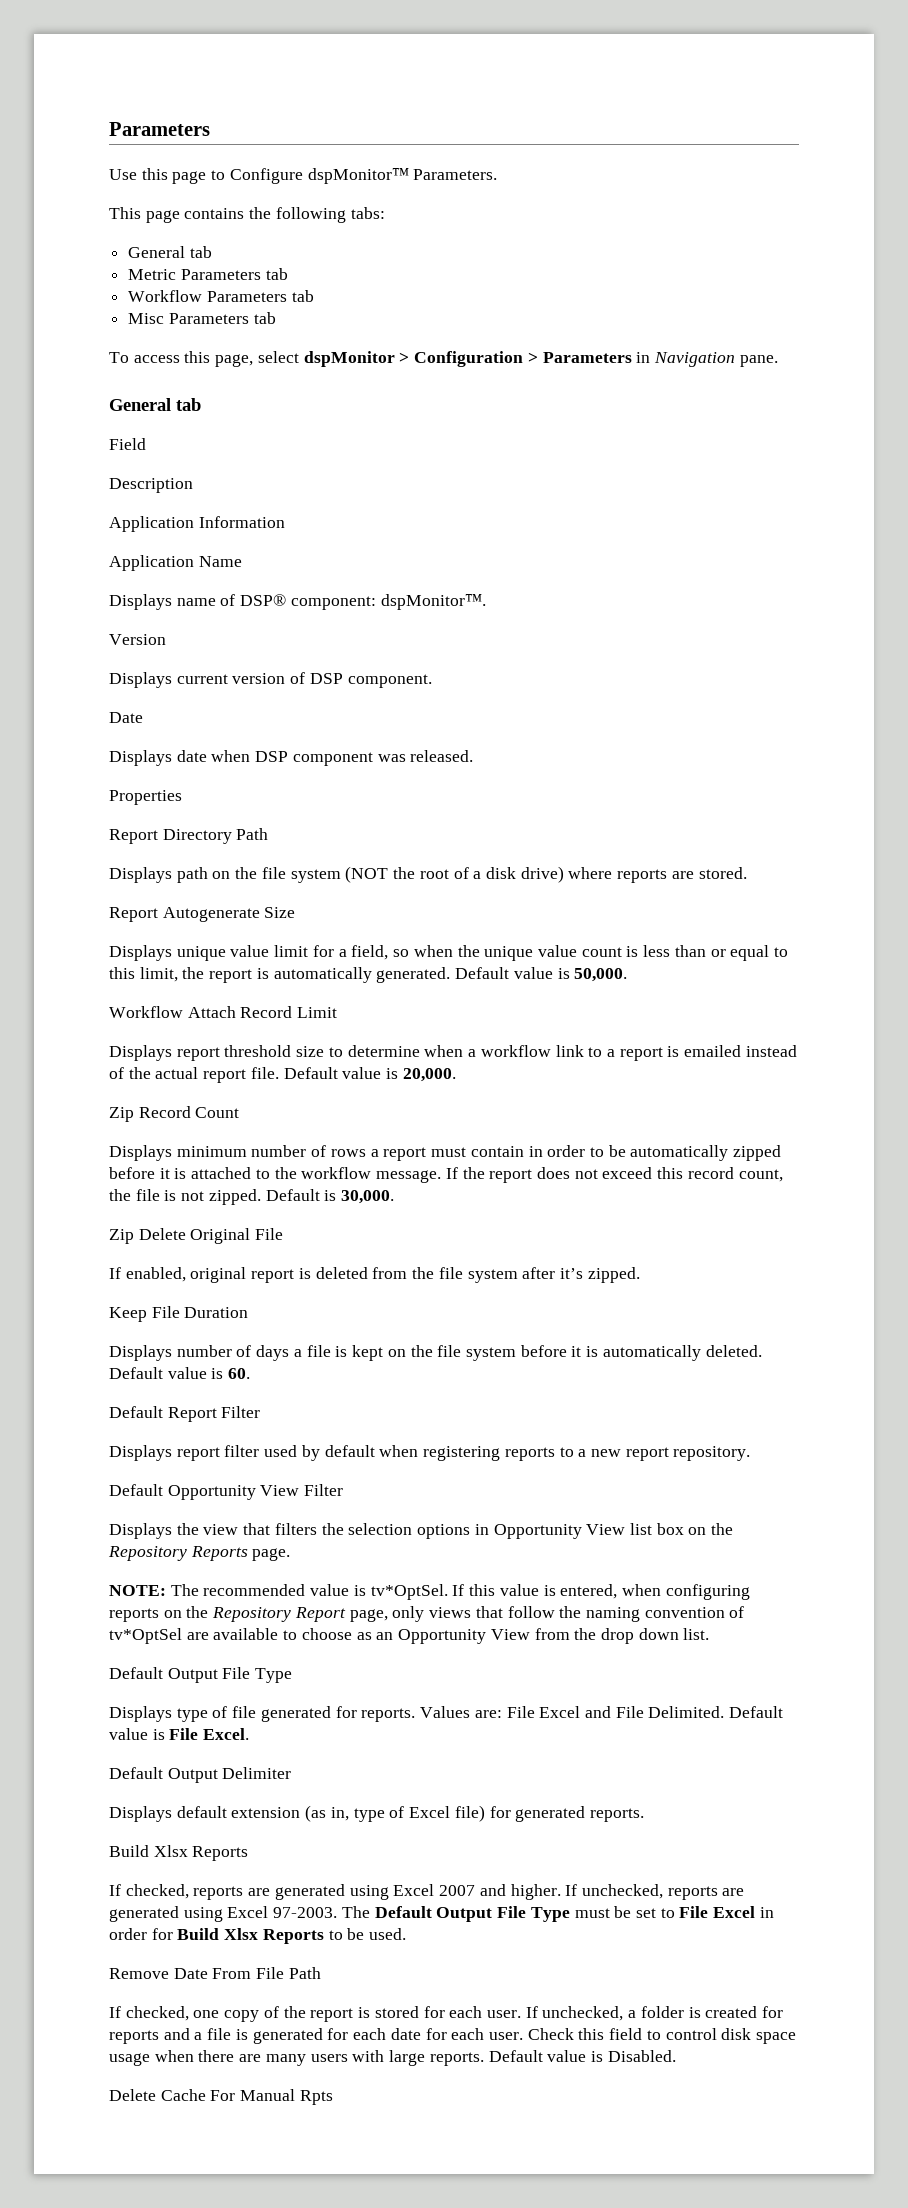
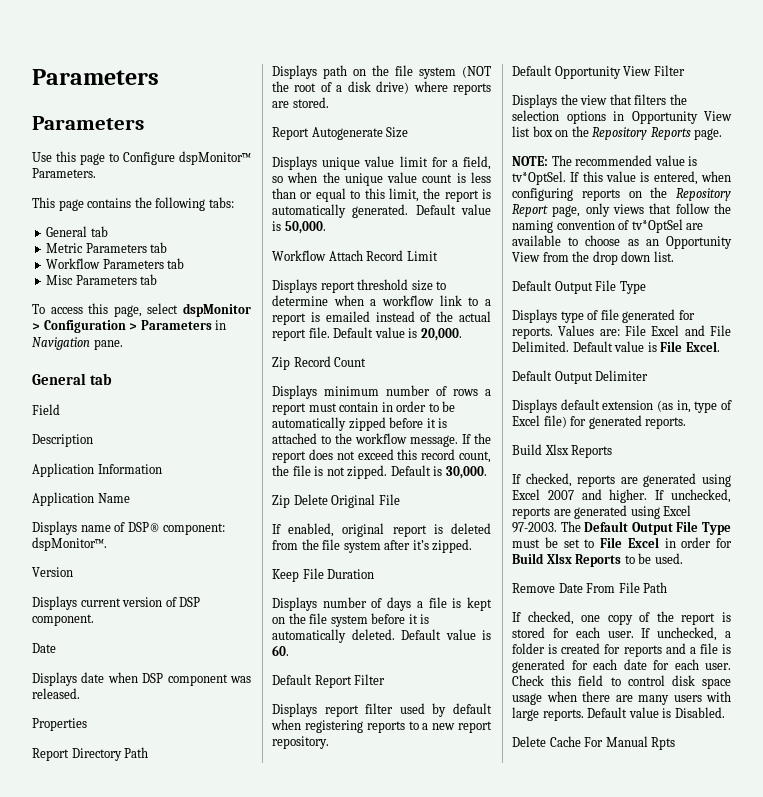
[109,122,210,136] Parameters -> [32,69,159,85] [32,116,144,130] Parameters // Parameters

